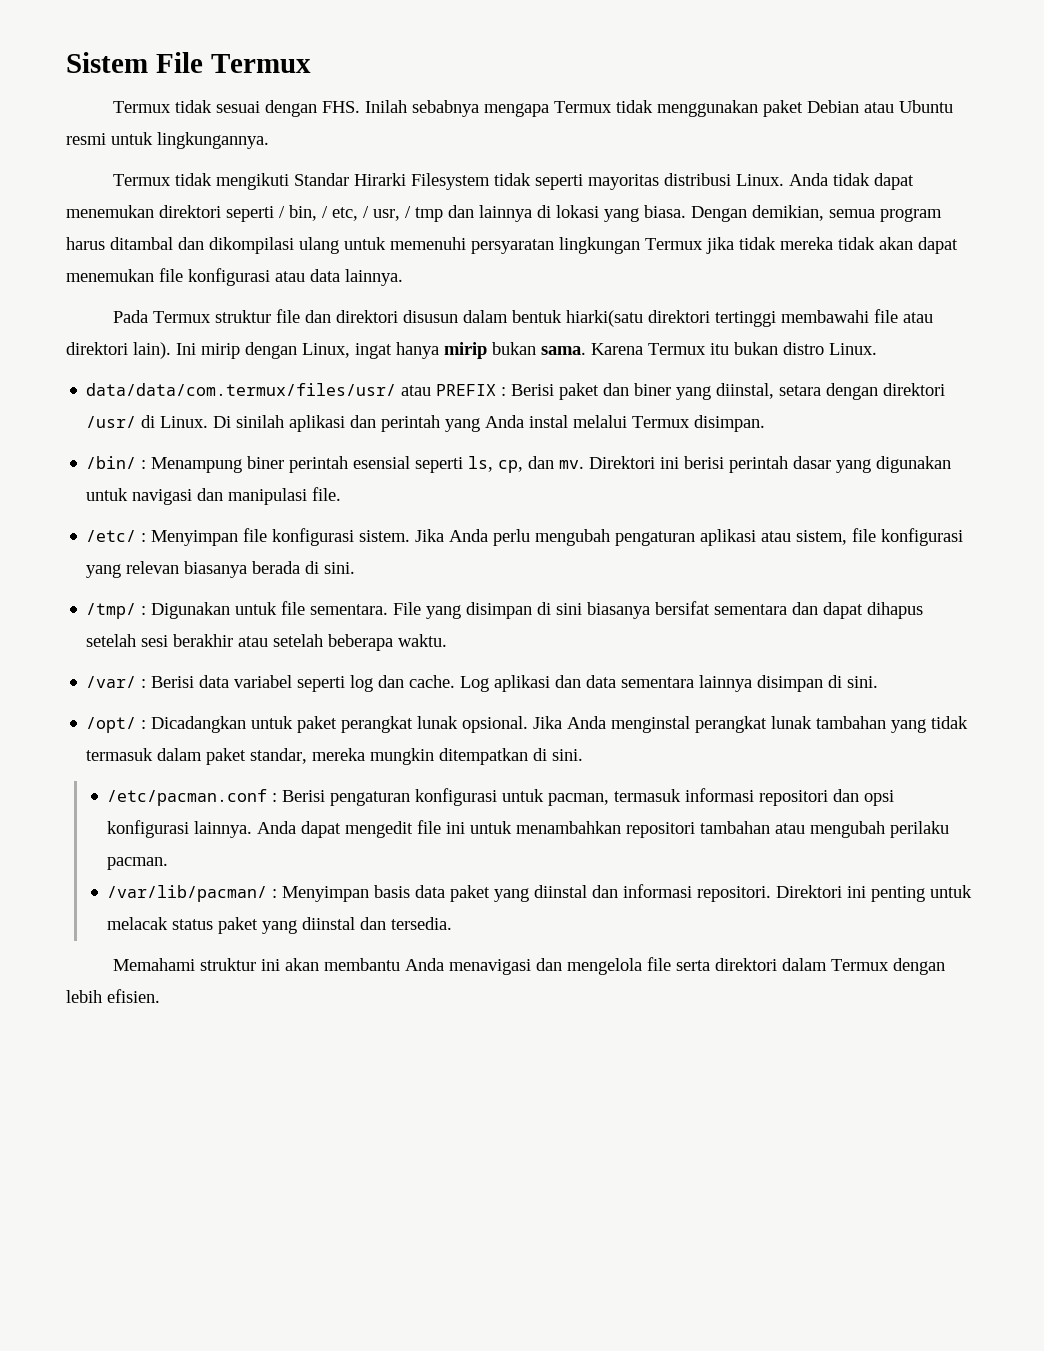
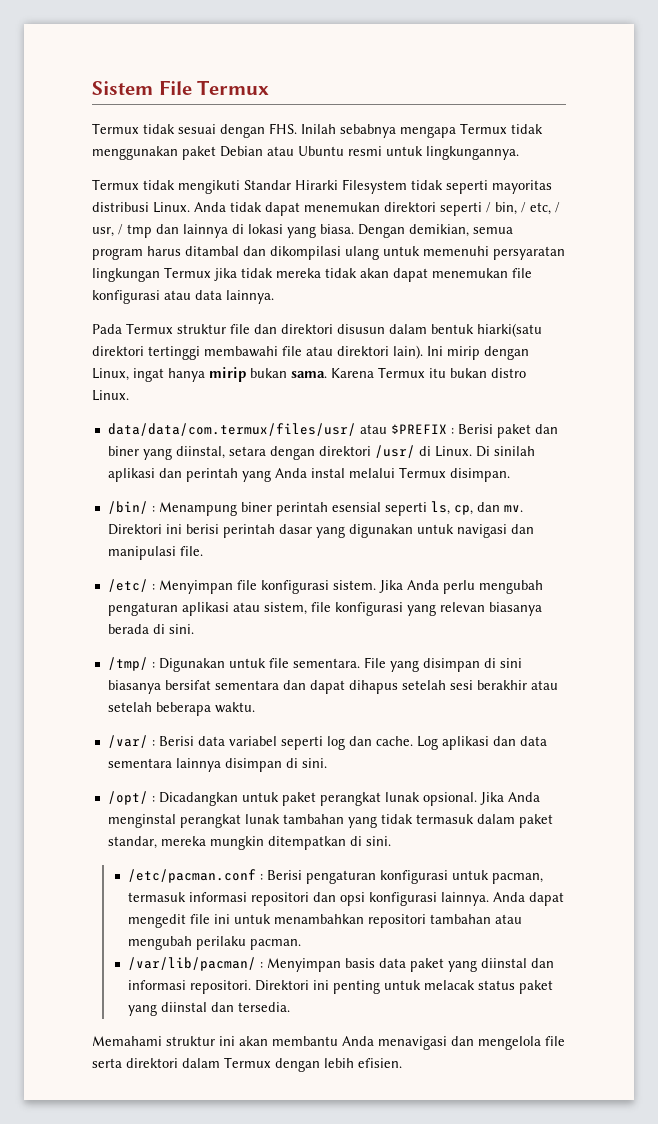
[436,384,497,396] PREFIX -> [390,424,447,434] $PREFIX

